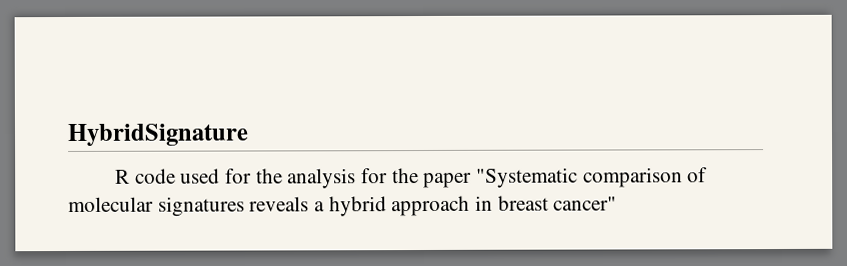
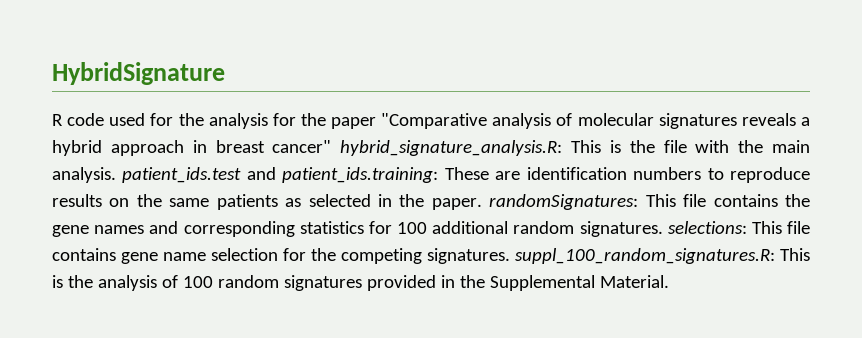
[476,167,683,188] "Systematic comparison -> [381,113,552,129] "Comparative analysis
(618, 203) none -> [340,140,811,156] [52,167,811,183] [52,194,810,210] [52,221,810,237] [52,248,810,264] [52,275,669,291] hybrid_signature_analysis.R: This is the file with the main analysis. patient_ids.test and patient_ids.training: These are identification numbers to reproduce results on the same patients as selected in the paper. randomSignatures: This file contains the gene names and corresponding statistics for 100 additional random signatures. selections: This file contains gene name selection for the competing signatures. suppl_100_random_signatures.R: This is the analysis of 100 random signatures provided in the Supplemental Material.

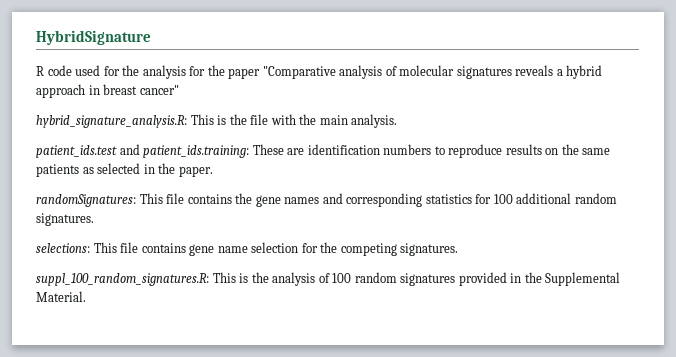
(332, 146) none -> (179, 90) //
(116, 175) none -> (398, 121) //
(482, 204) none -> (213, 171) //
(663, 229) none -> (94, 219) //
(510, 256) none -> (459, 249) //

